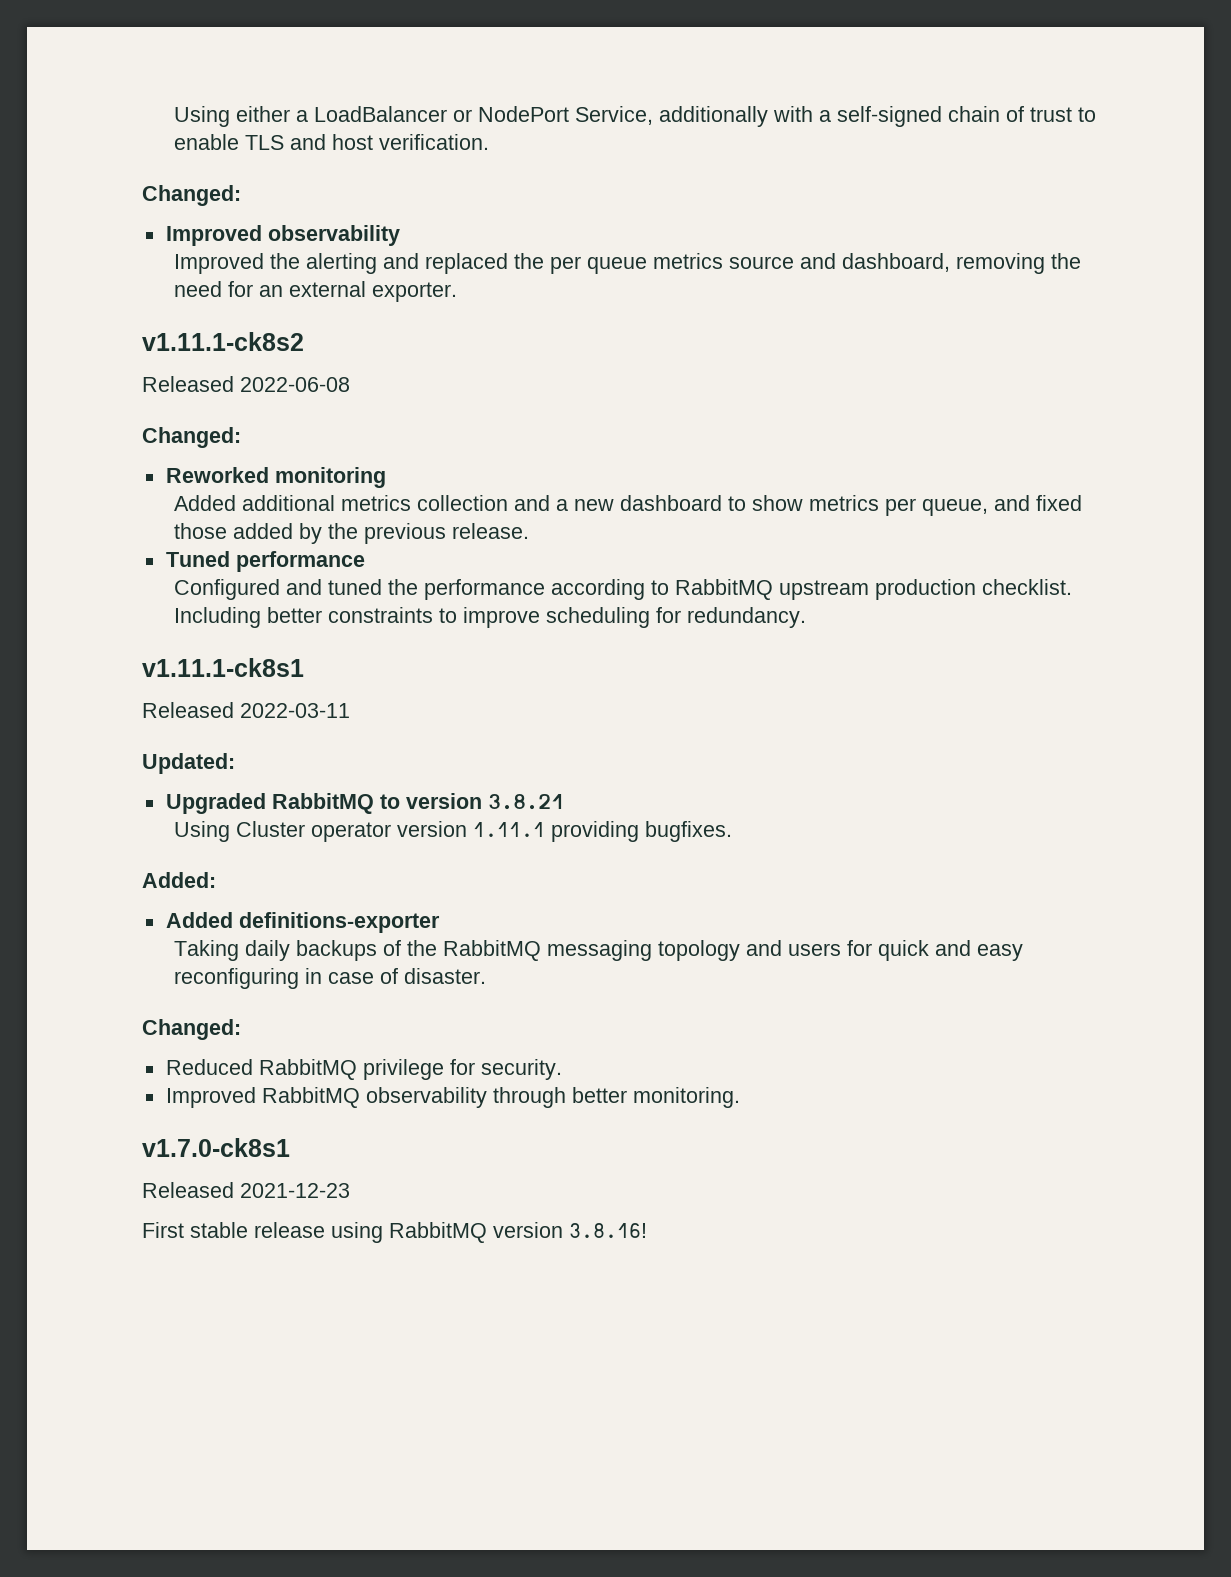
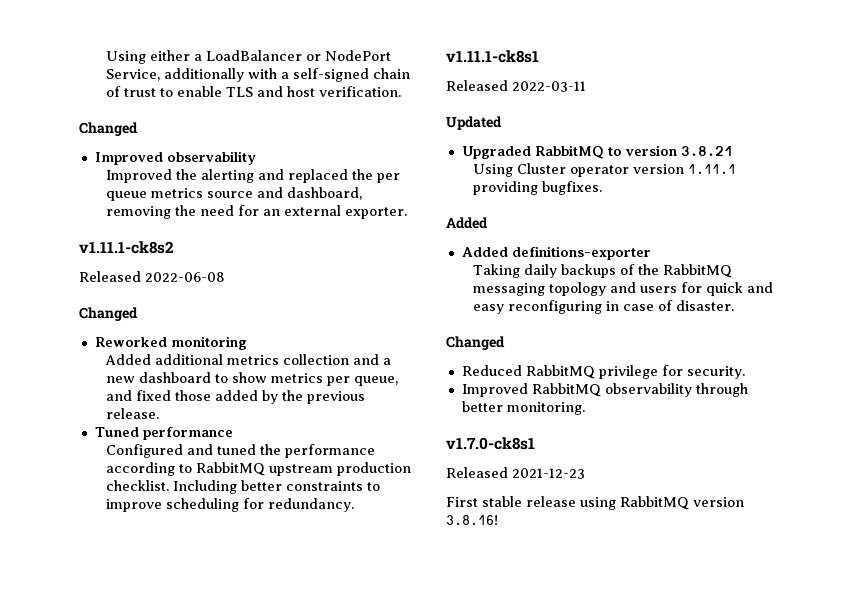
[142,185,241,206] Changed: -> [79,122,138,136] Changed
[142,427,241,448] Changed: -> [79,307,138,321] Changed
[142,753,235,774] Updated: -> [446,116,502,130] Updated
[142,872,216,888] Added: -> [446,217,488,229] Added
[142,1019,241,1040] Changed: -> [446,336,505,350] Changed

